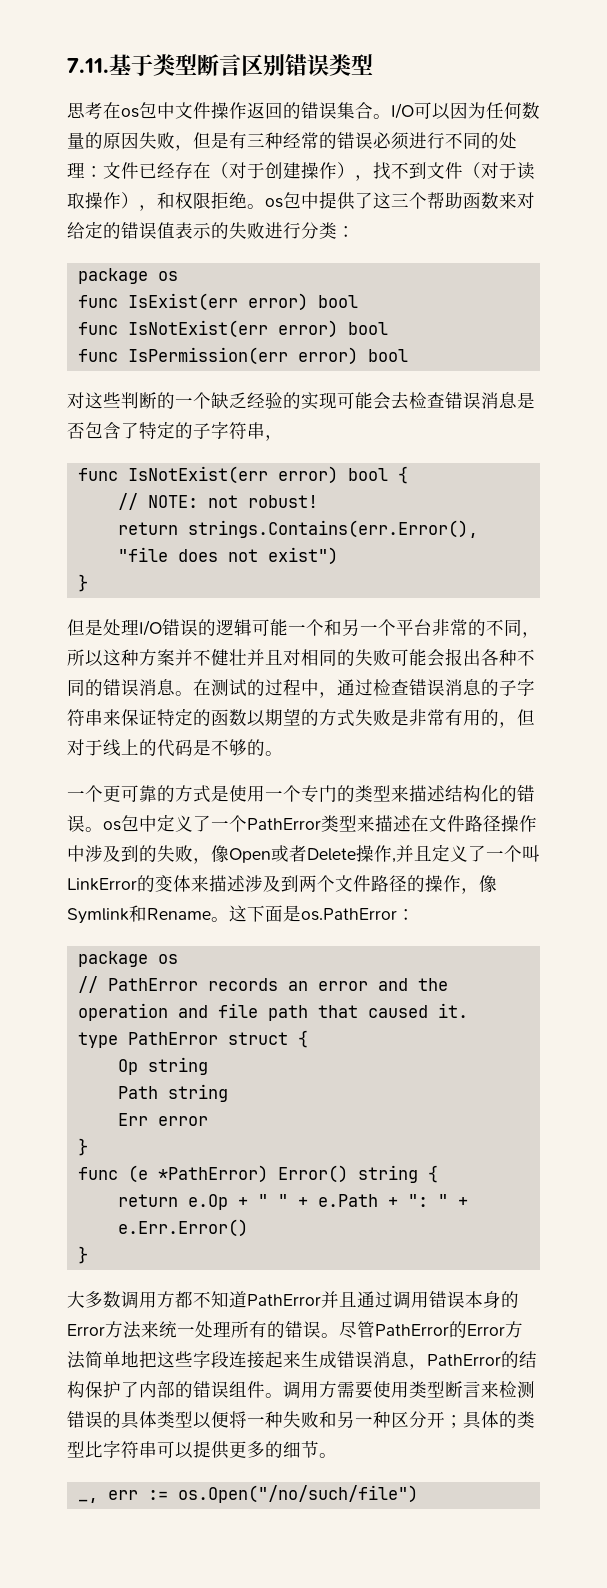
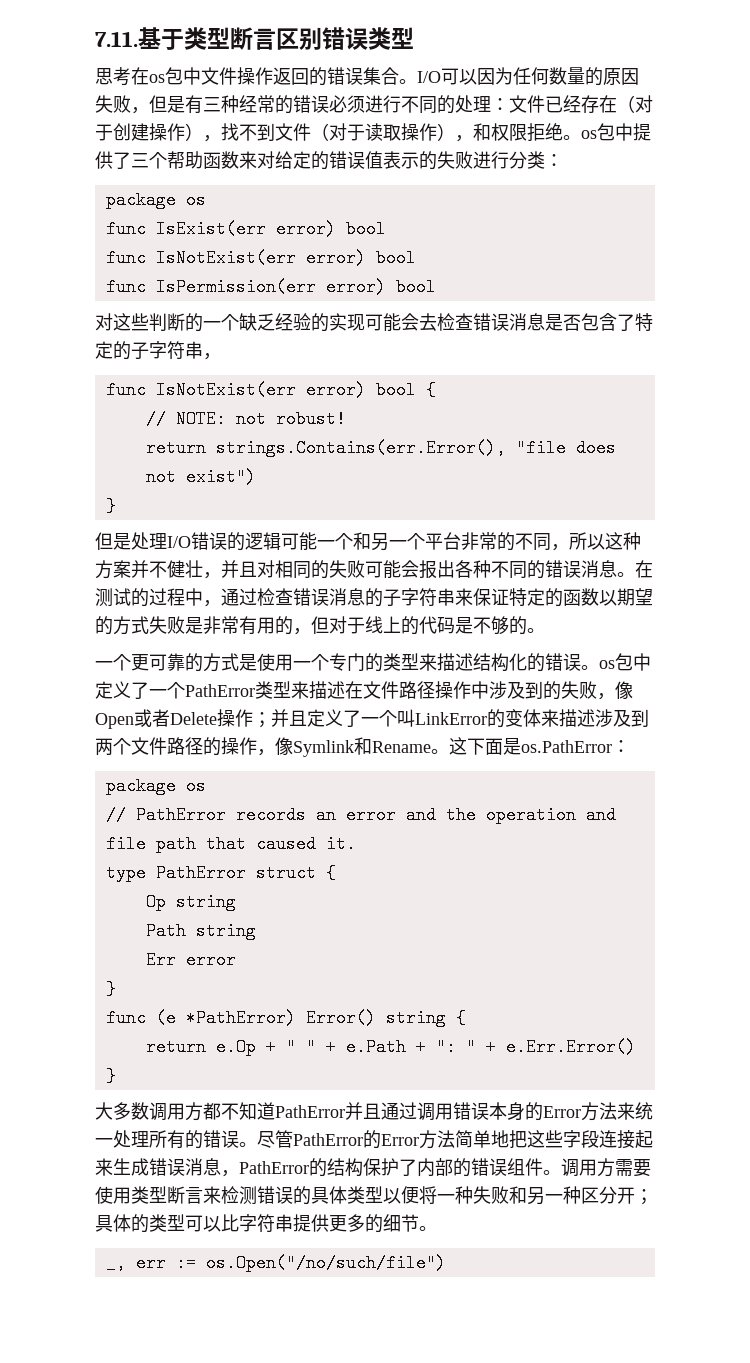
[373,192,391,209] 这 -> (131, 160) none
(247, 657) none -> [203,572,221,579] ，
[392,858,396,863] , -> [253,712,271,728] ；
(85, 1449) none -> [185,1215,221,1232] 可以
[157,1441,193,1459] 可以 -> (293, 1223) none

